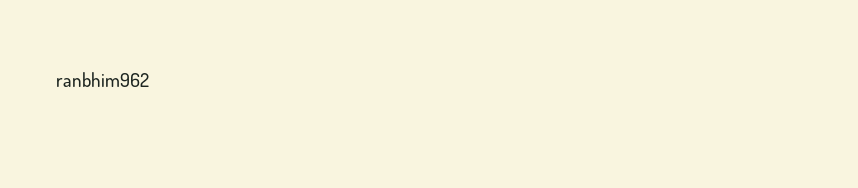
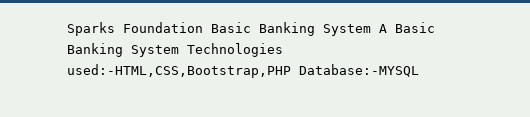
[56,72,149,87] ranbhim962 -> [67,22,435,36] [67,43,283,57] [67,64,419,78] Sparks Foundation Basic Banking System A Basic Banking System Technologies used:-HTML,CSS,Bootstrap,PHP Database:-MYSQL

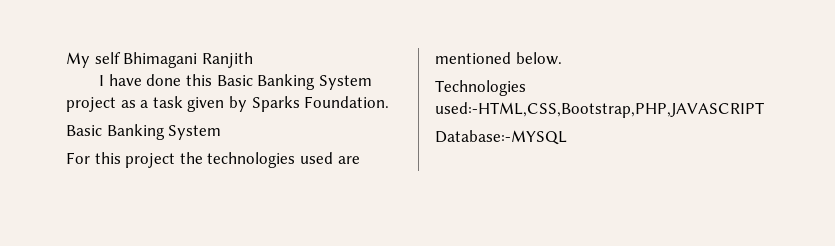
[67,22,435,36] [67,43,283,57] [67,64,291,78] Sparks Foundation Basic Banking System A Basic Banking System Technologies used:-HTML,CSS,Bootstrap,PHP -> [66,52,253,68] [99,74,372,90] [66,96,390,112] [66,124,222,140] [66,152,360,168] [435,52,562,65] [435,80,526,96] [435,102,764,118] My self Bhimagani Ranjith // I have done this Basic Banking System project as a task given by Sparks Foundation. // Basic Banking System // For this project the technologies used are mentioned below. // Technologies used:-HTML,CSS,Bootstrap,PHP,JAVASCRIPT //

